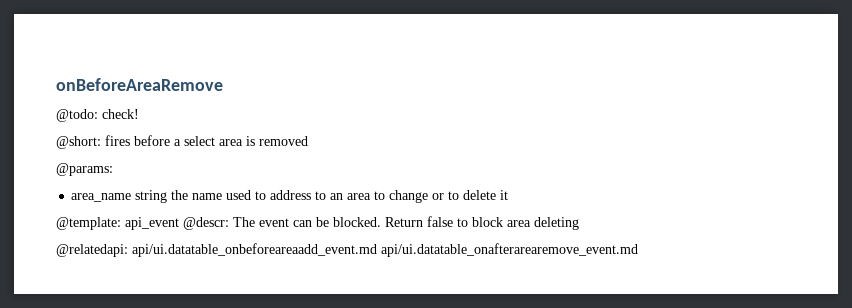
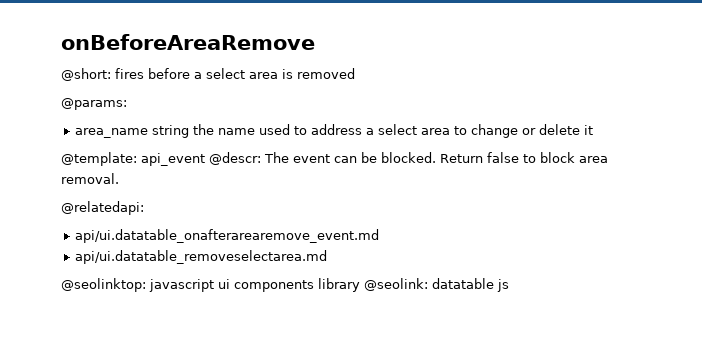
[56,109,139,122] // @todo: check! -> (315, 42) none
[315,191,344,200] to an -> [366,124,418,135] a select
[448,191,460,200] to -> (537, 131) none
[534,217,579,230] deleting -> [61,173,119,184] removal.
[132,243,377,257] api/ui.datatable_onbeforeareaadd_event.md -> (144, 208) //
(638, 250) none -> [75,250,328,264] [61,278,509,292] // api/ui.datatable_removeselectarea.md // @seolinktop: javascript ui components library @seolink: datatable js

